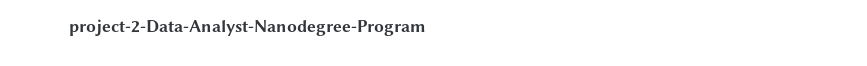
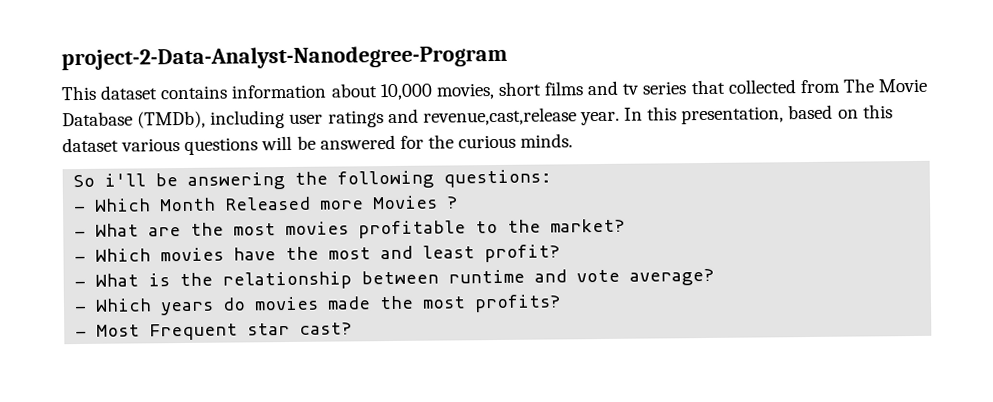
(426, 27) none -> [61,78,928,101] [62,104,893,129] [62,133,574,155] [73,169,553,190] [74,195,459,213] [74,218,626,239] [74,244,561,263] [74,268,715,290] [74,294,562,316] [75,322,353,341] // This dataset contains information about 10,000 movies, short films and tv series that collected from The Movie Database (TMDb), including user ratings and revenue,cast,release year. In this presentation, based on this dataset various questions will be answered for the curious minds. // So i'll be answering the following questions: // - Which Month Released more Movies ? // - What are the most movies profitable to the market? // - Which movies have the most and least profit? // - What is the relationship between runtime and vote average? // - Which years do movies made the most profits? // - Most Frequent star cast?

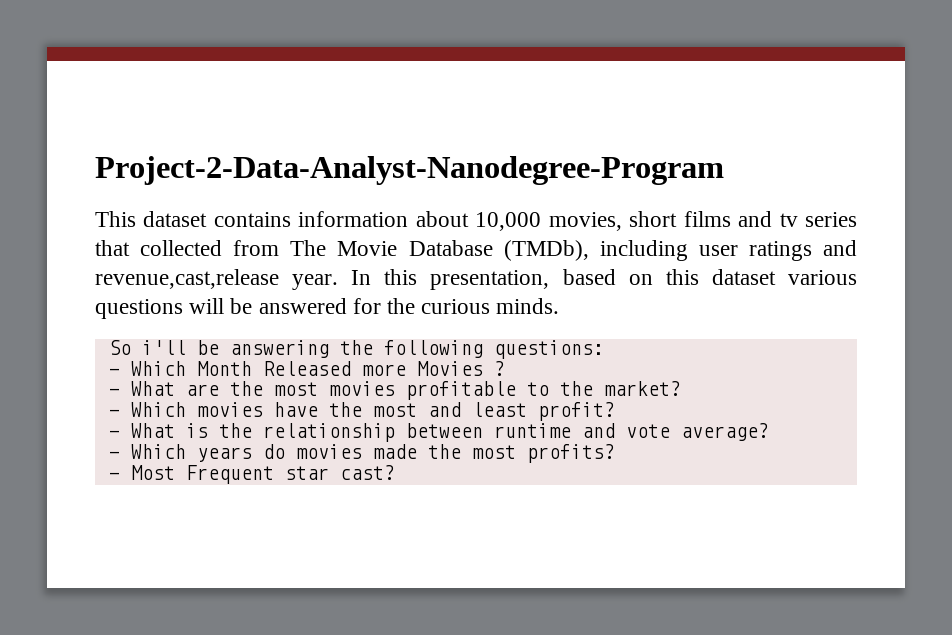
[61,44,508,71] project-2-Data-Analyst-Nanodegree-Program -> [95,156,724,185] Project-2-Data-Analyst-Nanodegree-Program

